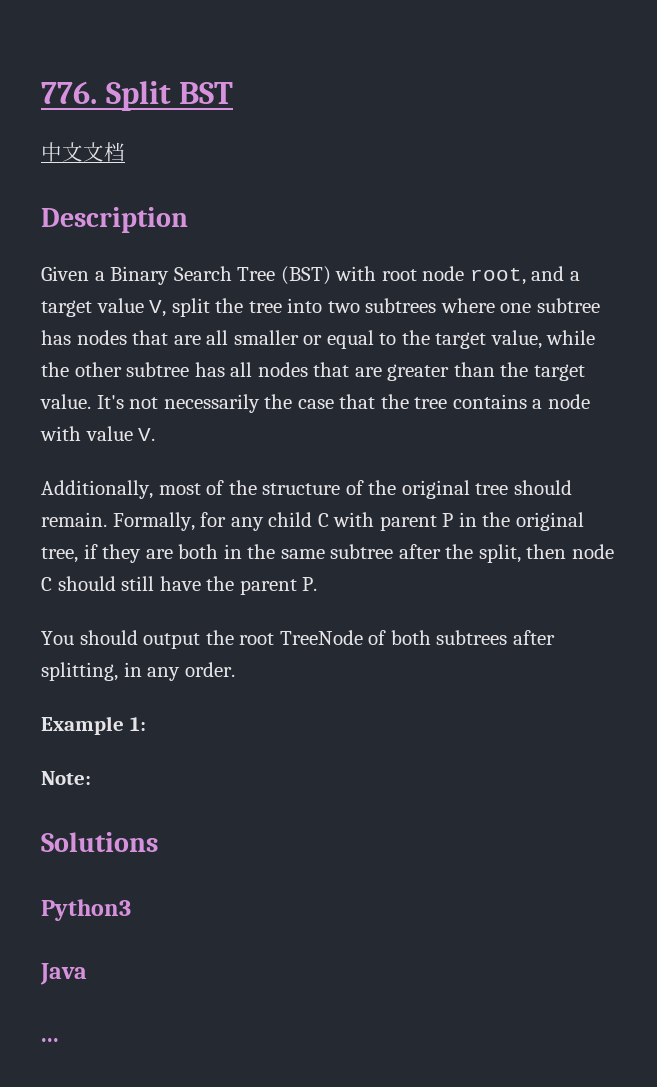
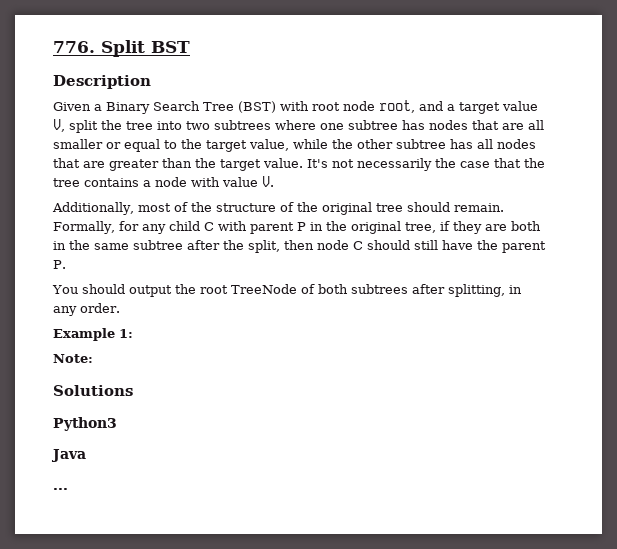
[41,142,125,162] // 中文文档 -> (190, 47) none

